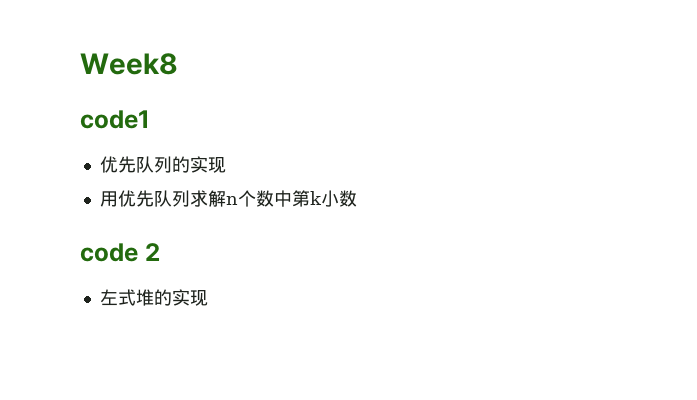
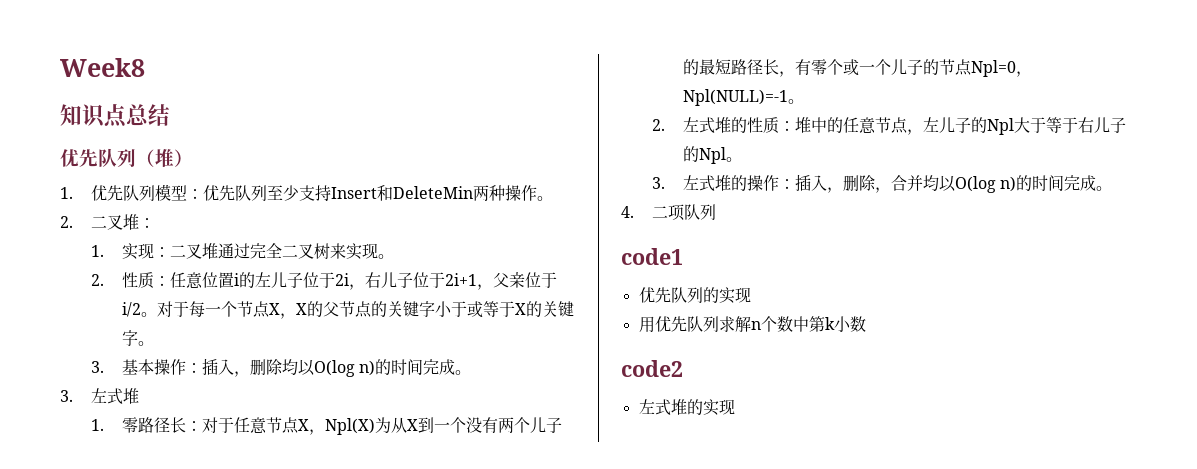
(178, 64) none -> [60,104,170,128] [60,148,193,168] [60,184,553,201] [60,214,155,230] [90,243,394,260] [90,272,557,290] [121,301,574,319] [121,330,154,346] [90,358,472,377] [60,388,139,404] [90,417,562,435] [682,59,1032,77] [682,89,804,106] [651,117,1126,135] [682,146,742,164] [651,174,1113,193] [621,204,716,221] // 知识点总结 // 优先队列（堆） // 1.优先队列模型：优先队列至少支持Insert和DeleteMin两种操作。 // 2.二叉堆： // 1.实现：二叉堆通过完全二叉树来实现。 // 2.性质：任意位置i的左儿子位于2i，右儿子位于2i+1，父亲位于i/2。对于每一个节点X，X的父节点的关键字小于或等于X的关键字。 // 3.基本操作：插入，删除均以O(log n)的时间完成。 // 3.左式堆 // 1.零路径长：对于任意节点X，Npl(X)为从X到一个没有两个儿子的最短路径长，有零个或一个儿子的节点Npl=0，Npl(NULL)=-1。 // 2.左式堆的性质：堆中的任意节点，左儿子的Npl大于等于右儿子的Npl。 // 3.左式堆的操作：插入，删除，合并均以O(log n)的时间完成。 // 4.二项队列
[80,243,160,262] code 2 -> [621,360,683,377] code2

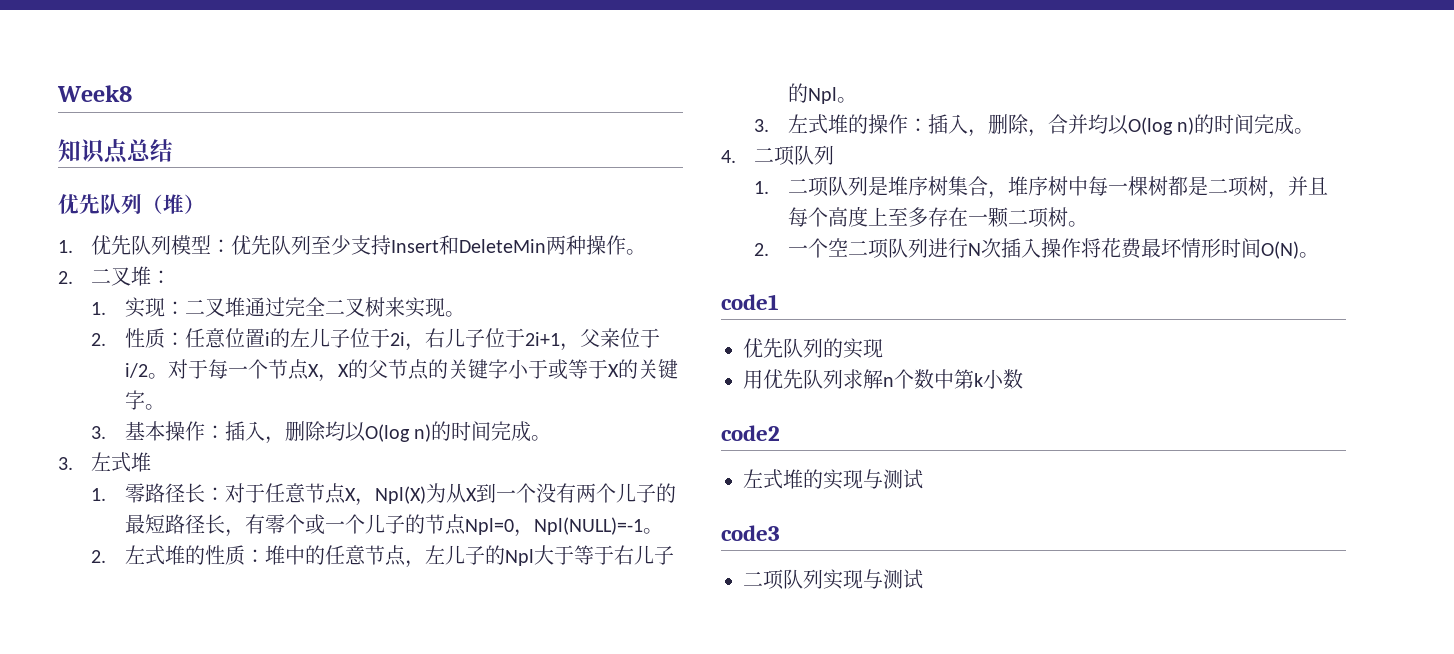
(716, 212) none -> [754,176,1328,199] [787,206,1088,228] [754,238,1319,259] // 1.二项队列是堆序树集合，堆序树中每一棵树都是二项树，并且每个高度上至多存在一颗二项树。 // 2.一个空二项队列进行N次插入操作将花费最坏情形时间O(N)。
(735, 407) none -> [863,469,923,489] [721,525,780,541] [743,569,923,590] 与测试 // code3 // 二项队列实现与测试

